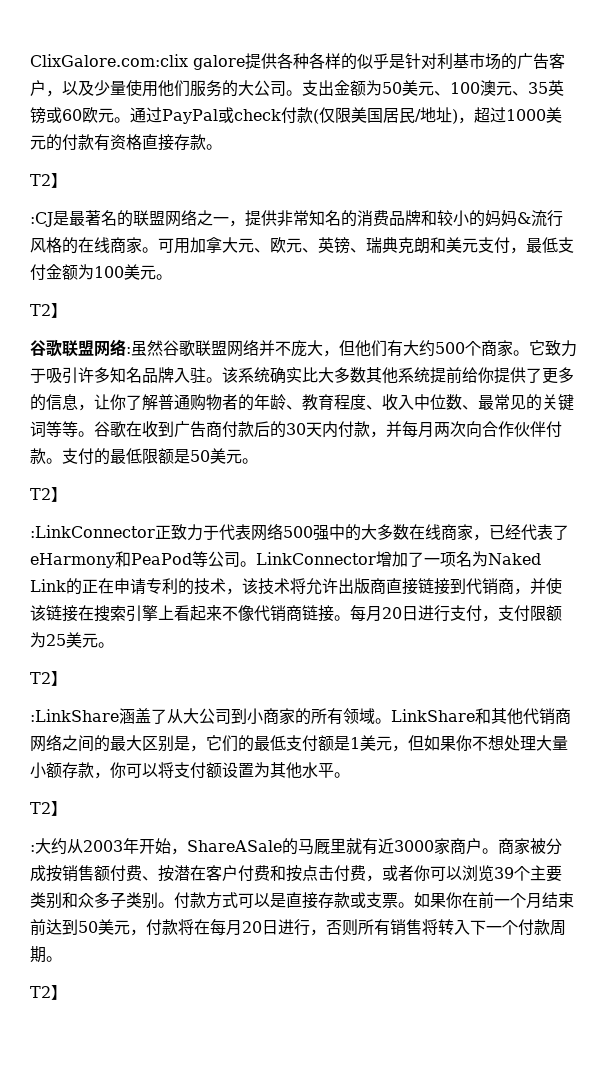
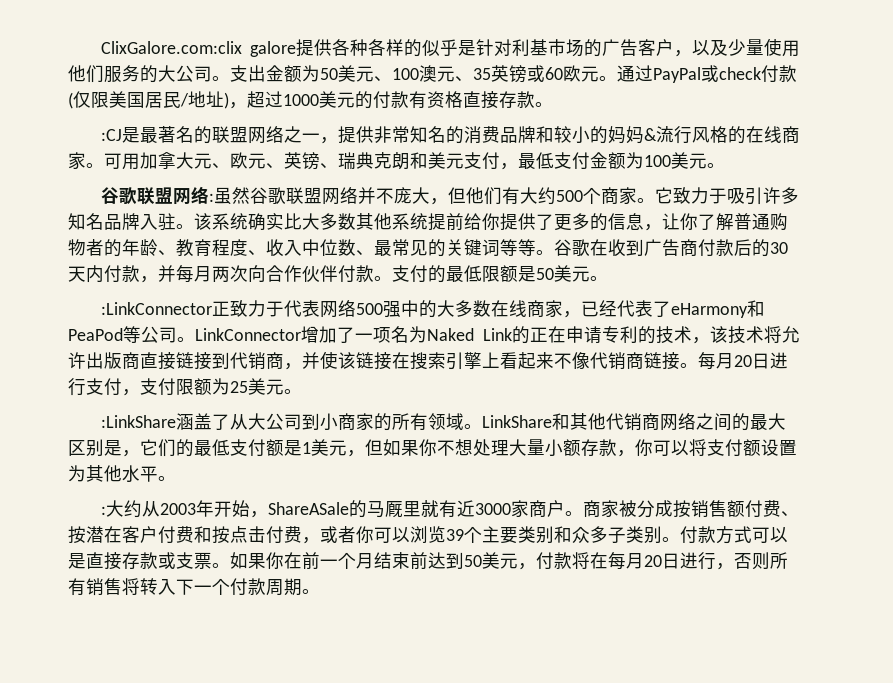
[30,173,67,188] // T2】 -> (553, 104) none
[30,303,67,318] // T2】 -> (725, 165) none
[30,487,67,502] // T2】 -> (608, 278) none
[30,671,67,686] // T2】 -> (302, 391) none
[30,801,67,816] // T2】 -> (176, 478) none
[30,985,67,1000] // T2】 -> (320, 591) none

